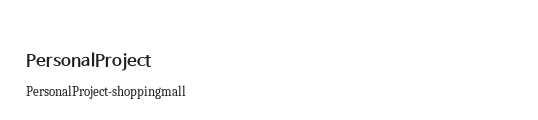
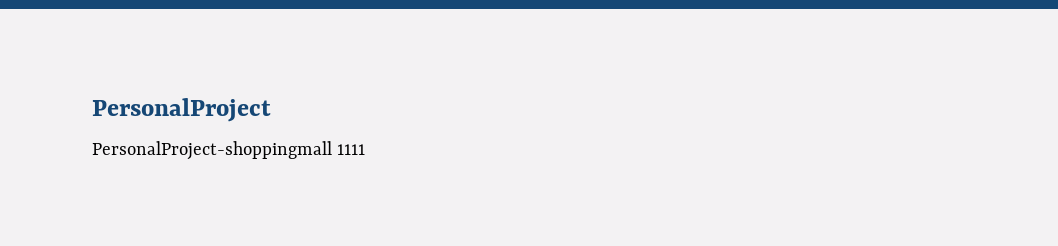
(186, 92) none -> [337,144,366,155] 1111

